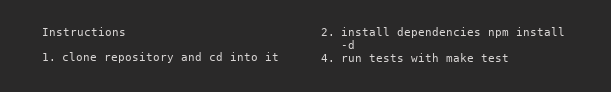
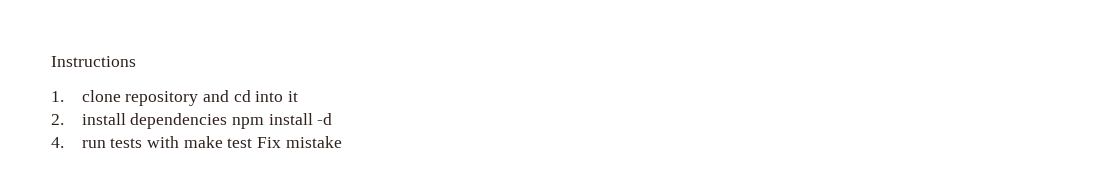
(509, 58) none -> [257,136,342,148] Fix mistake

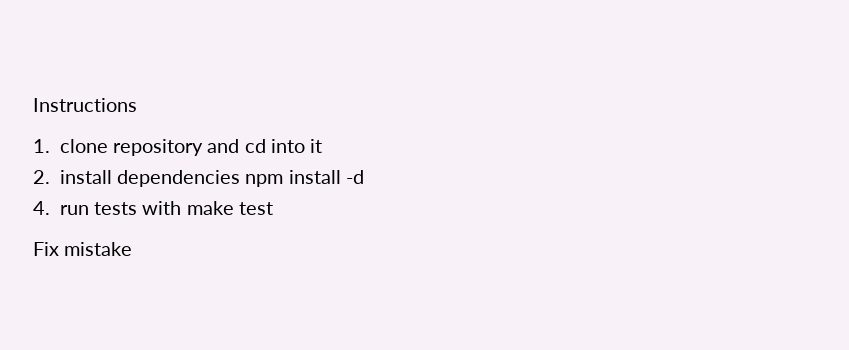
(253, 143) none -> (273, 208) //

